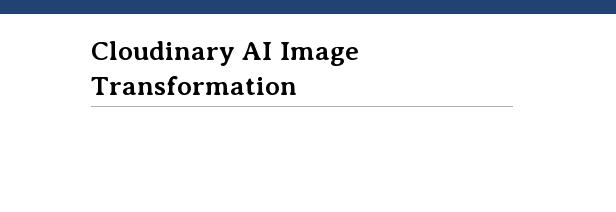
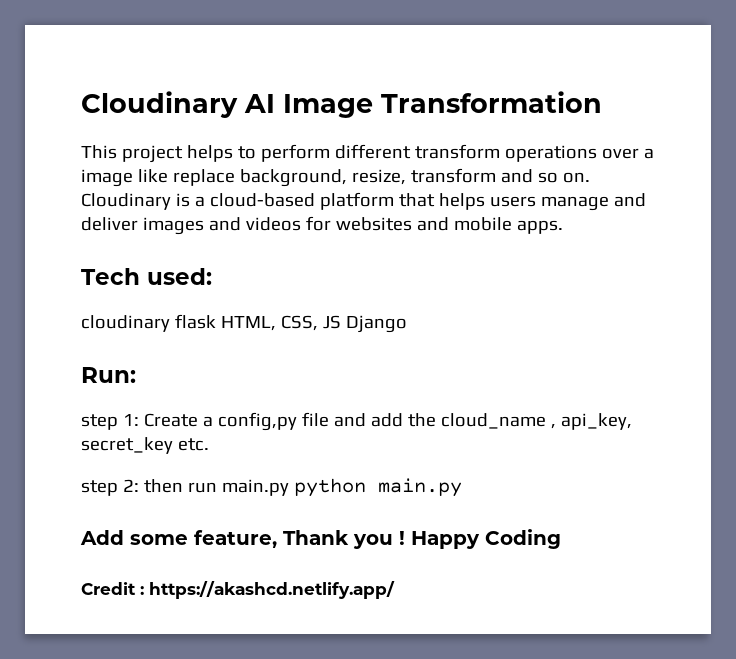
(297, 85) none -> [81,144,654,163] [81,168,590,187] [81,192,646,211] [81,216,563,235] [81,268,212,285] [81,314,407,333] [81,367,136,383] [81,412,632,431] [81,437,209,454] [81,478,462,497] [80,529,561,549] [81,581,395,599] // This project helps to perform different transform operations over a image like replace background, resize, transform and so on. Cloudinary is a cloud-based platform that helps users manage and deliver images and videos for websites and mobile apps. // Tech used: // cloudinary flask HTML, CSS, JS Django // Run: // step 1: Create a config,py file and add the cloud_name , api_key, secret_key etc. // step 2: then run main.py python main.py // Add some feature, Thank you ! Happy Coding // Credit : https://akashcd.netlify.app/

